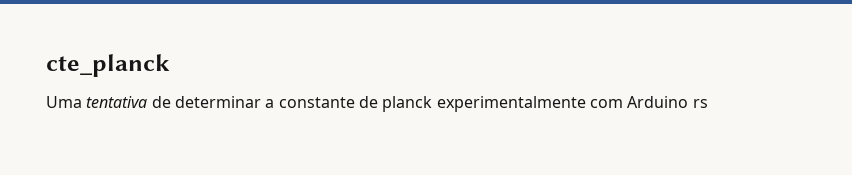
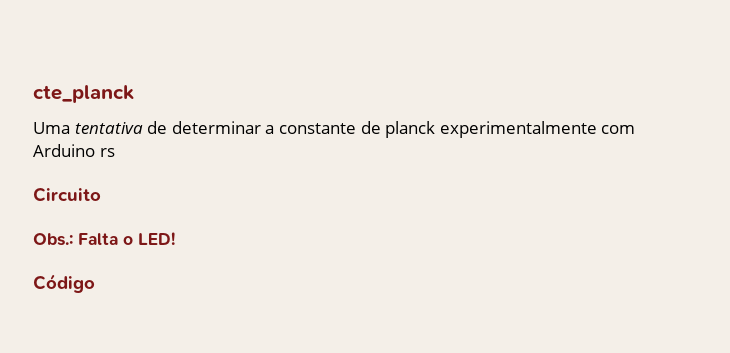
(708, 103) none -> [33,187,101,202] [33,232,175,246] [33,274,95,293] // Circuito // Obs.: Falta o LED! // Código

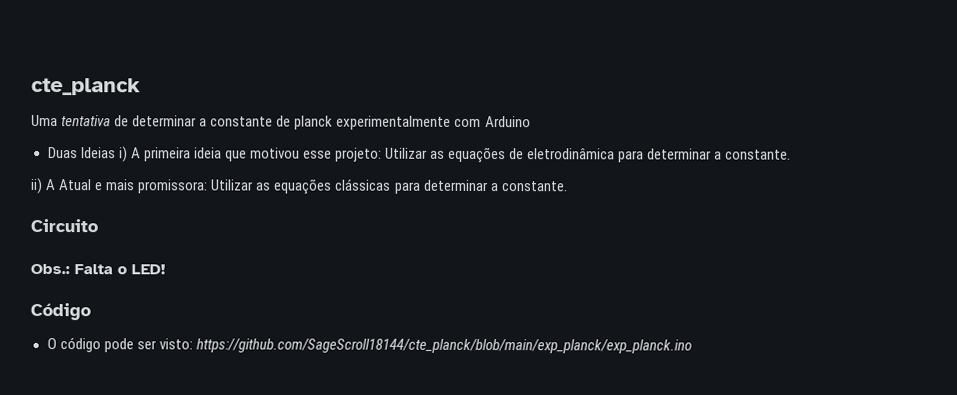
[99,148,115,157] rs -> [47,146,792,164] [31,177,568,195] // Duas Ideias i) A primeira ideia que motivou esse projeto: Utilizar as equações de eletrodinâmica para determinar a constante. // ii) A Atual e mais promissora: Utilizar as equações clássicas para determinar a constante.
(95, 283) none -> [46,337,692,354] // O código pode ser visto: https://github.com/SageScroll18144/cte_planck/blob/main/exp_planck/exp_planck.ino

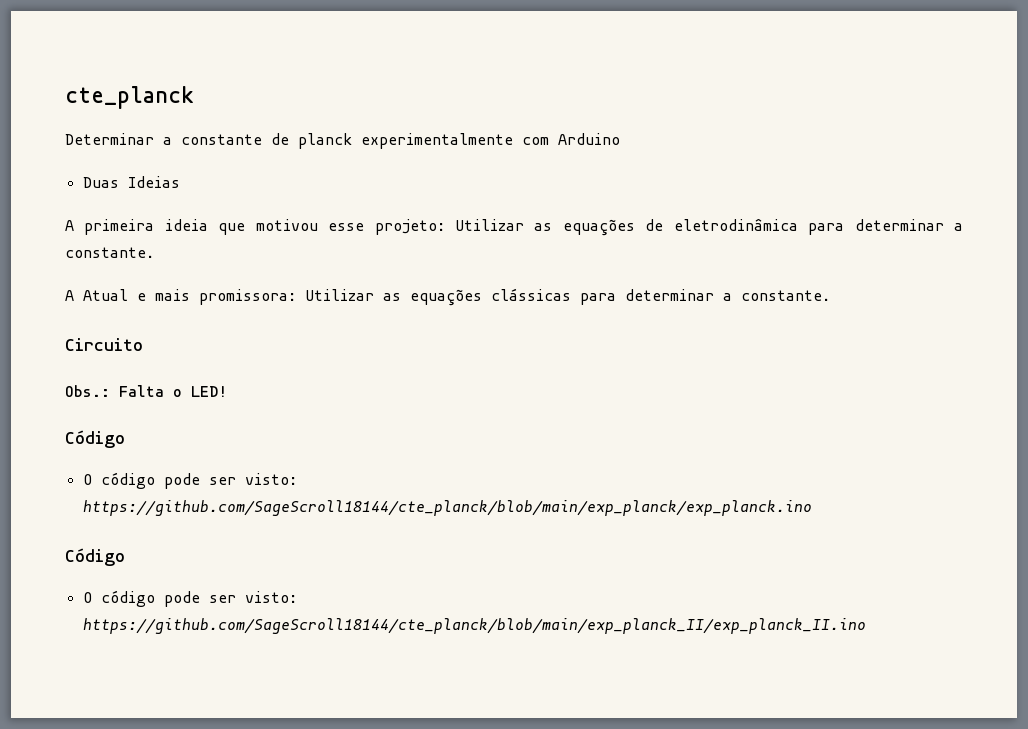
[31,114,198,127] Uma tentativa de determinar -> [65,133,154,145] Determinar
[118,146,128,163] i) -> (180, 182) //
[31,177,43,195] ii) -> (154, 252) none
(692, 346) none -> [65,548,125,566] [82,590,297,607] [82,618,866,634] // Código // O código pode ser visto: https://github.com/SageScroll18144/cte_planck/blob/main/exp_planck_II/exp_planck_II.ino

